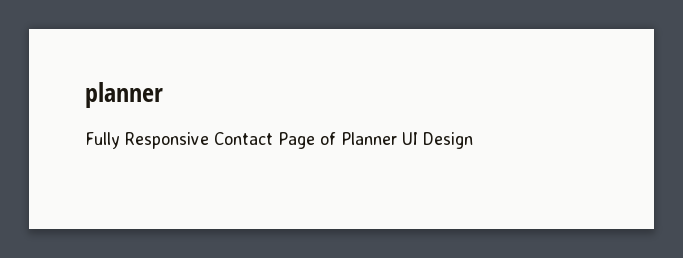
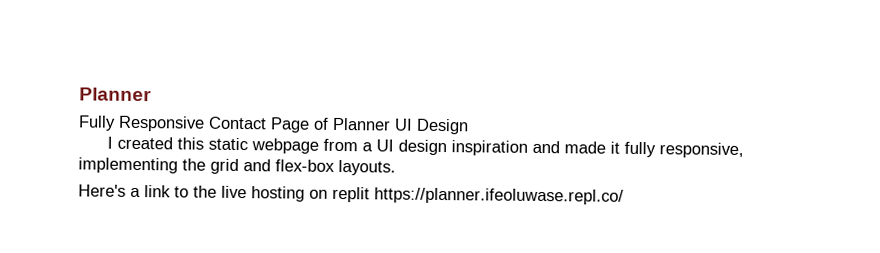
[85,82,163,108] planner -> [79,87,152,102] Planner
(473, 140) none -> [107,136,745,159] [78,157,396,176] [78,184,624,205] // I created this static webpage from a UI design inspiration and made it fully responsive, implementing the grid and flex-box layouts. // Here's a link to the live hosting on replit https://planner.ifeoluwase.repl.co/

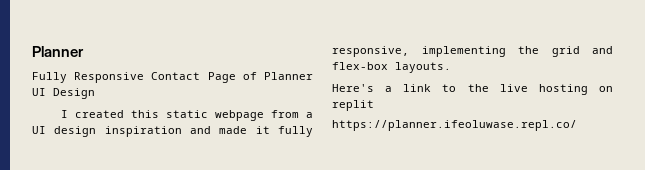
(370, 194) none -> (374, 105) //

